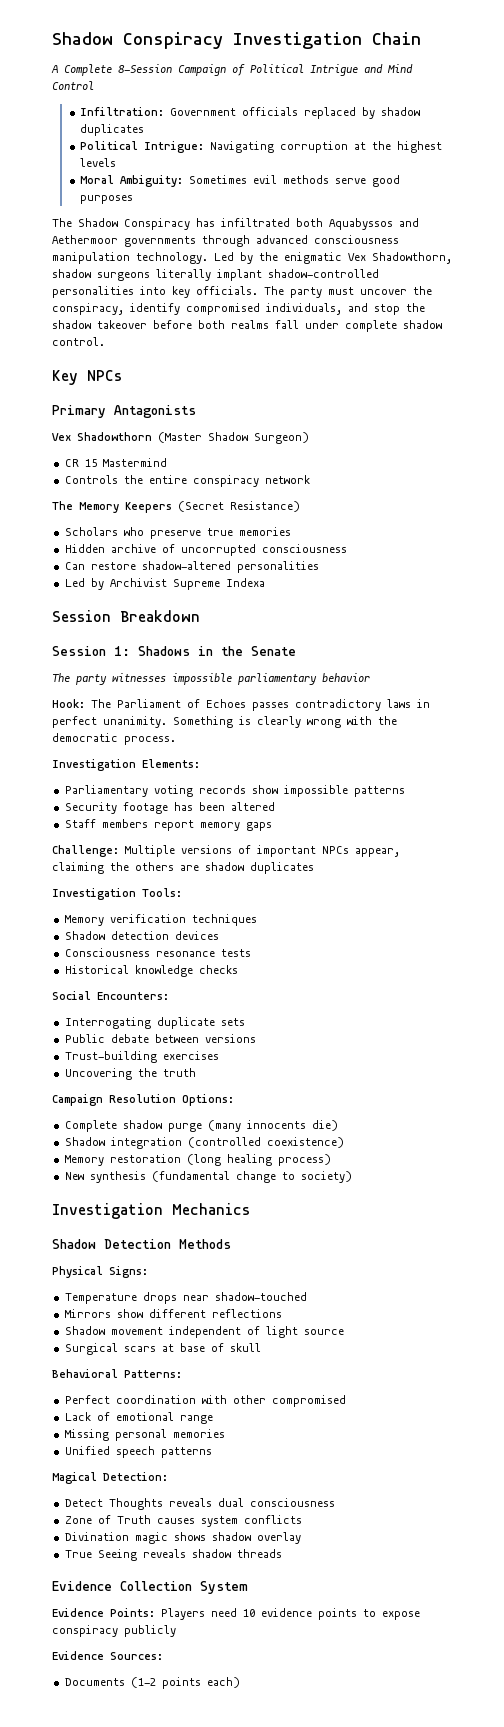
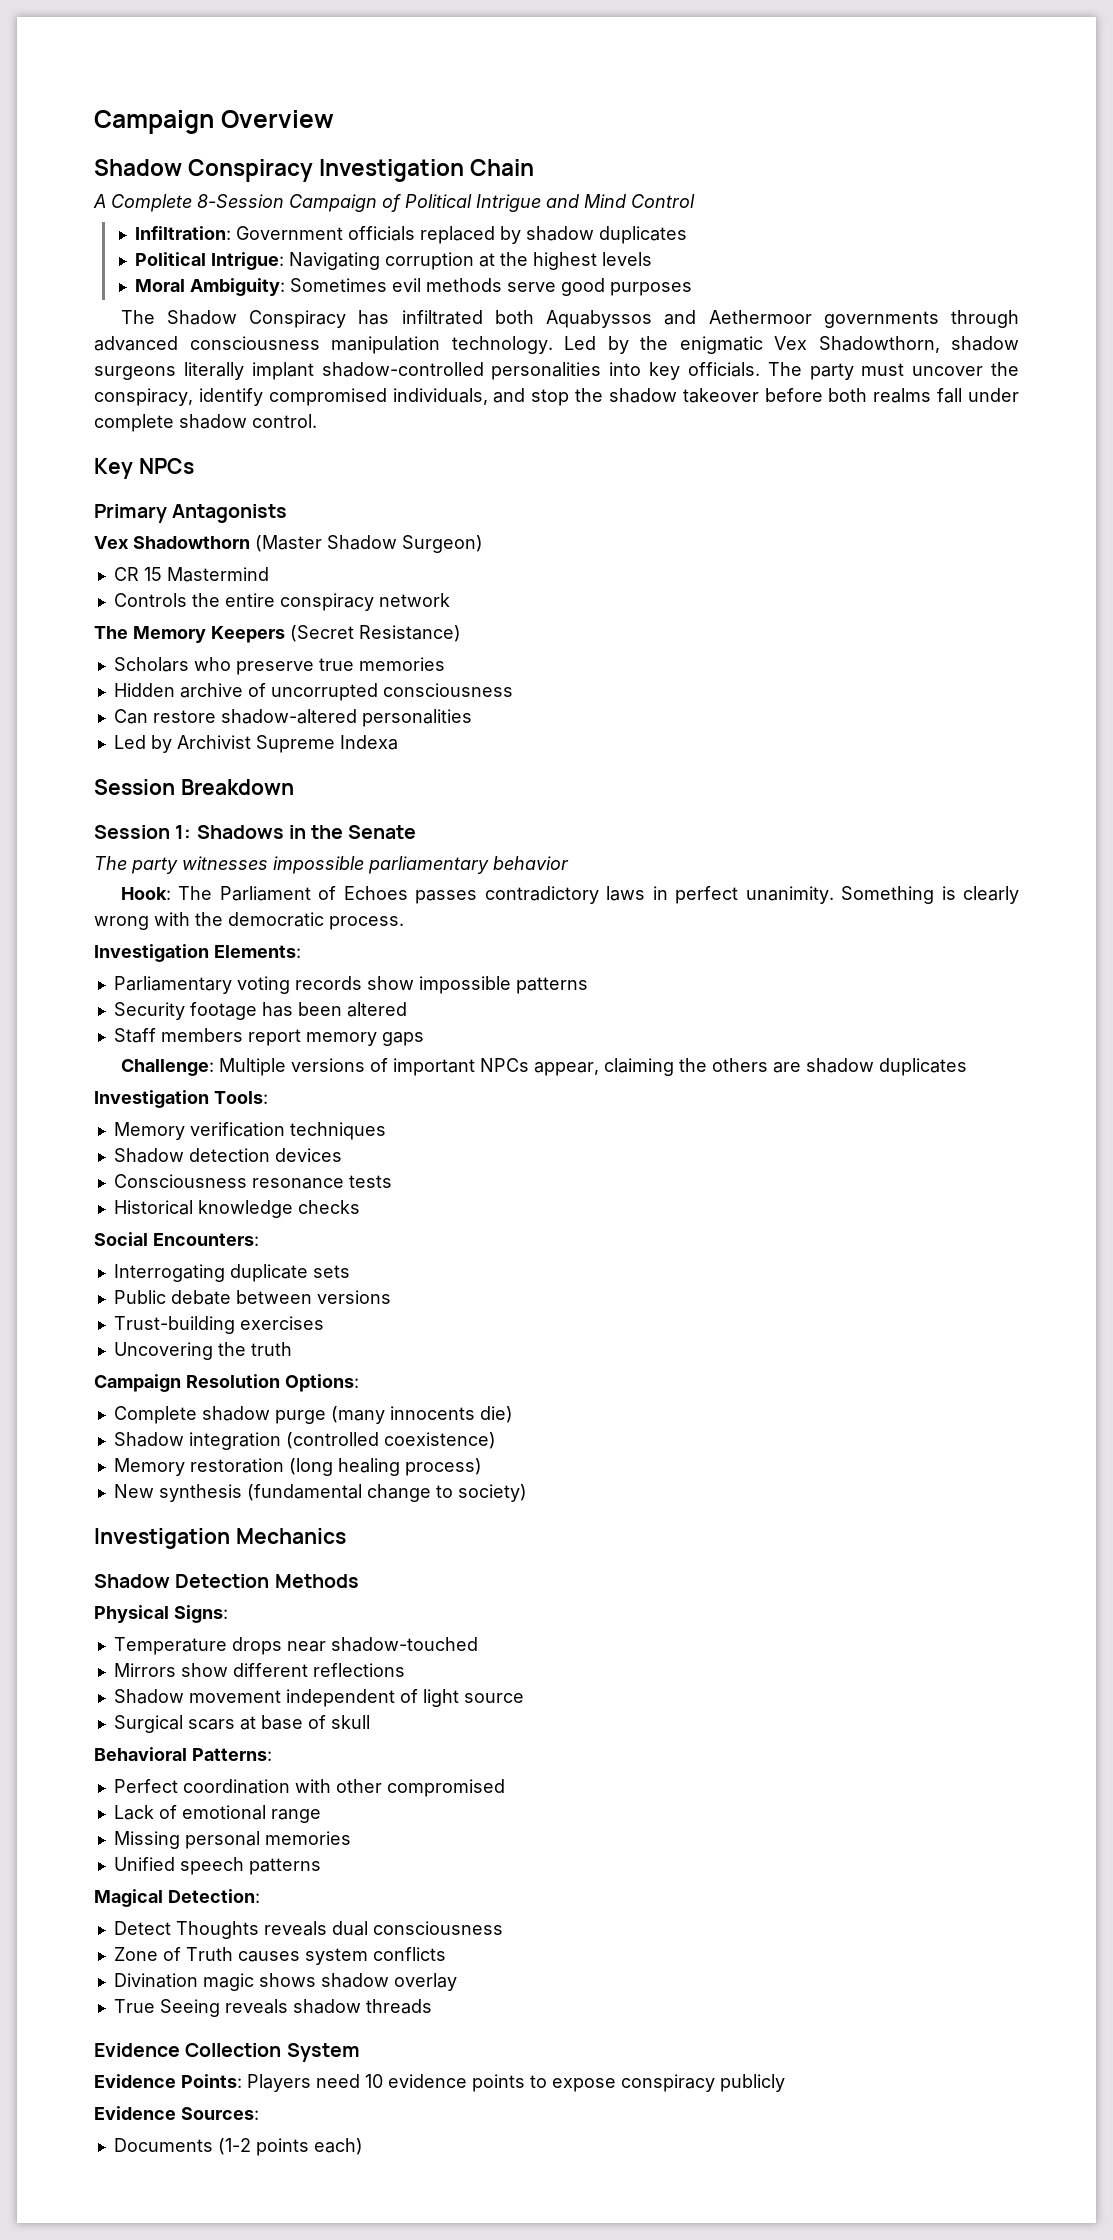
(52, 38) none -> [94,110,334,134] Campaign Overview //

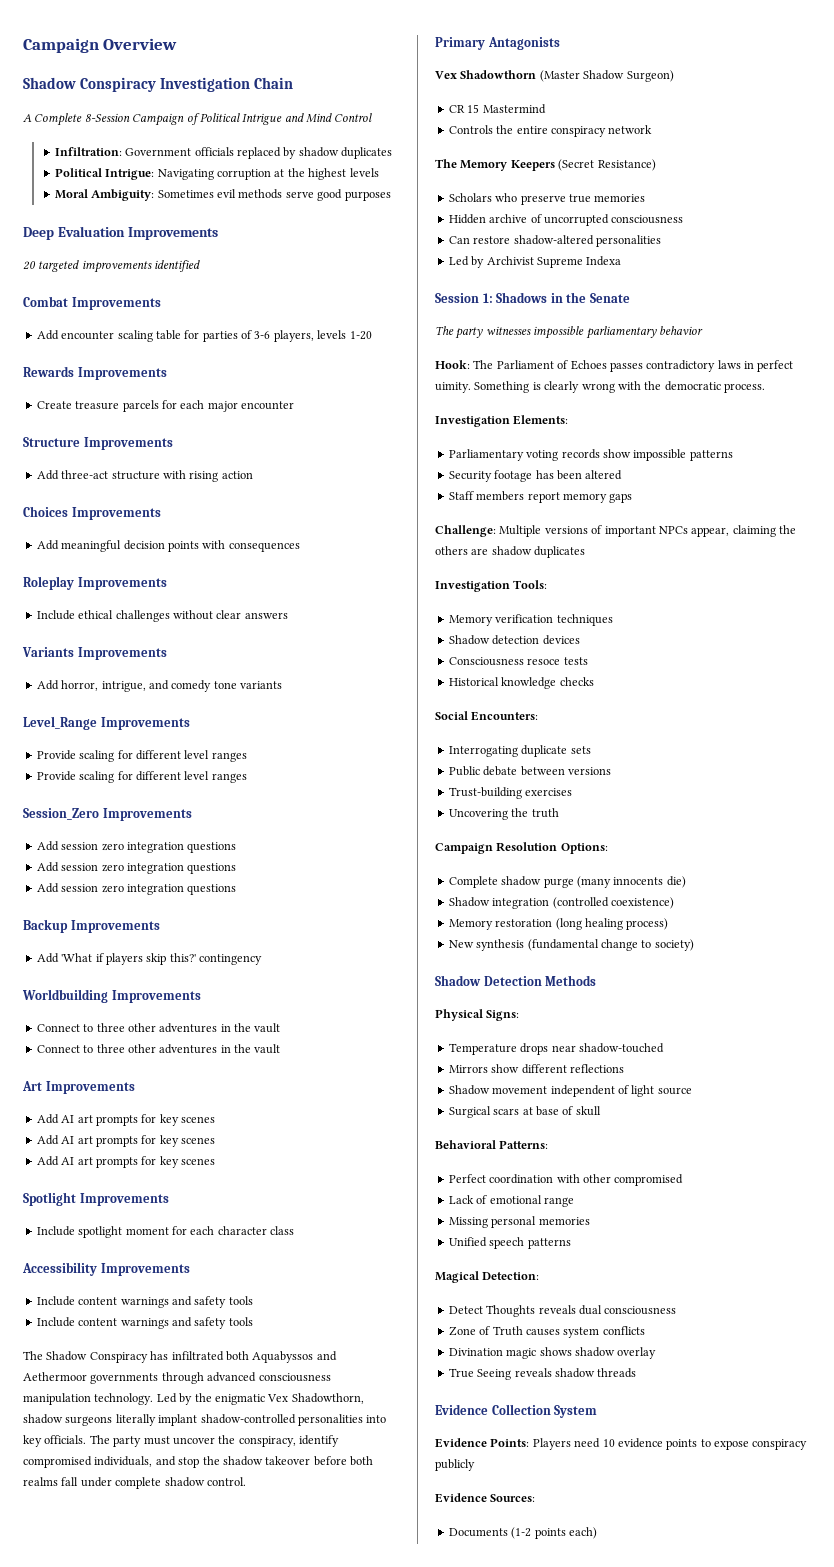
(692, 289) none -> [23,226,218,240] [23,260,201,273] [23,296,161,310] [36,330,372,342] [23,366,167,380] [36,400,294,412] [23,437,173,450] [36,470,253,482] [23,506,161,520] [36,540,300,552] [23,576,167,590] [36,610,288,622] [22,647,167,660] [36,680,282,692] [23,716,190,730] [36,750,247,762] [36,771,247,783] [23,808,192,821] [36,841,237,853] [36,862,237,874] [36,883,237,895] [23,919,160,933] [36,953,262,965] [22,989,201,1003] [36,1023,281,1033] [36,1044,281,1054] [22,1081,135,1094] [36,1114,215,1126] [36,1135,215,1147] [36,1156,215,1168] [23,1192,169,1206] [36,1226,294,1238] [22,1262,190,1276] [36,1296,253,1308] [36,1317,253,1329] // Deep Evaluation Improvements // 20 targeted improvements identified // Combat Improvements // Add encounter scaling table for parties of 3-6 players, levels 1-20 // Rewards Improvements // Create treasure parcels for each major encounter // Structure Improvements // Add three-act structure with rising action // Choices Improvements // Add meaningful decision points with consequences // Roleplay Improvements // Include ethical challenges without clear answers // Variants Improvements // Add horror, intrigue, and comedy tone variants // Level_Range Improvements // Provide scaling for different level ranges // Provide scaling for different level ranges // Session_Zero Improvements // Add session zero integration questions // Add session zero integration questions // Add session zero integration questions // Backup Improvements // Add 'What if players skip this?' contingency // Worldbuilding Improvements // Connect to three other adventures in the vault // Connect to three other adventures in the vault // Art Improvements // Add AI art prompts for key scenes // Add AI art prompts for key scenes // Add AI art prompts for key scenes // Spotlight Improvements // Include spotlight moment for each character class // Accessibility Improvements // Include content warnings and safety tools // Include content warnings and safety tools
[94,458,194,479] // Key NPCs -> (246, 1481) none
[94,779,294,795] // Session Breakdown -> (622, 261) none
[745,886,834,904] unanimity. -> [435,382,471,393] uimity.
[251,1178,344,1189] resonance -> [527,658,561,665] resoce
[94,1528,346,1549] // Investigation Mechanics -> (694, 945) none

